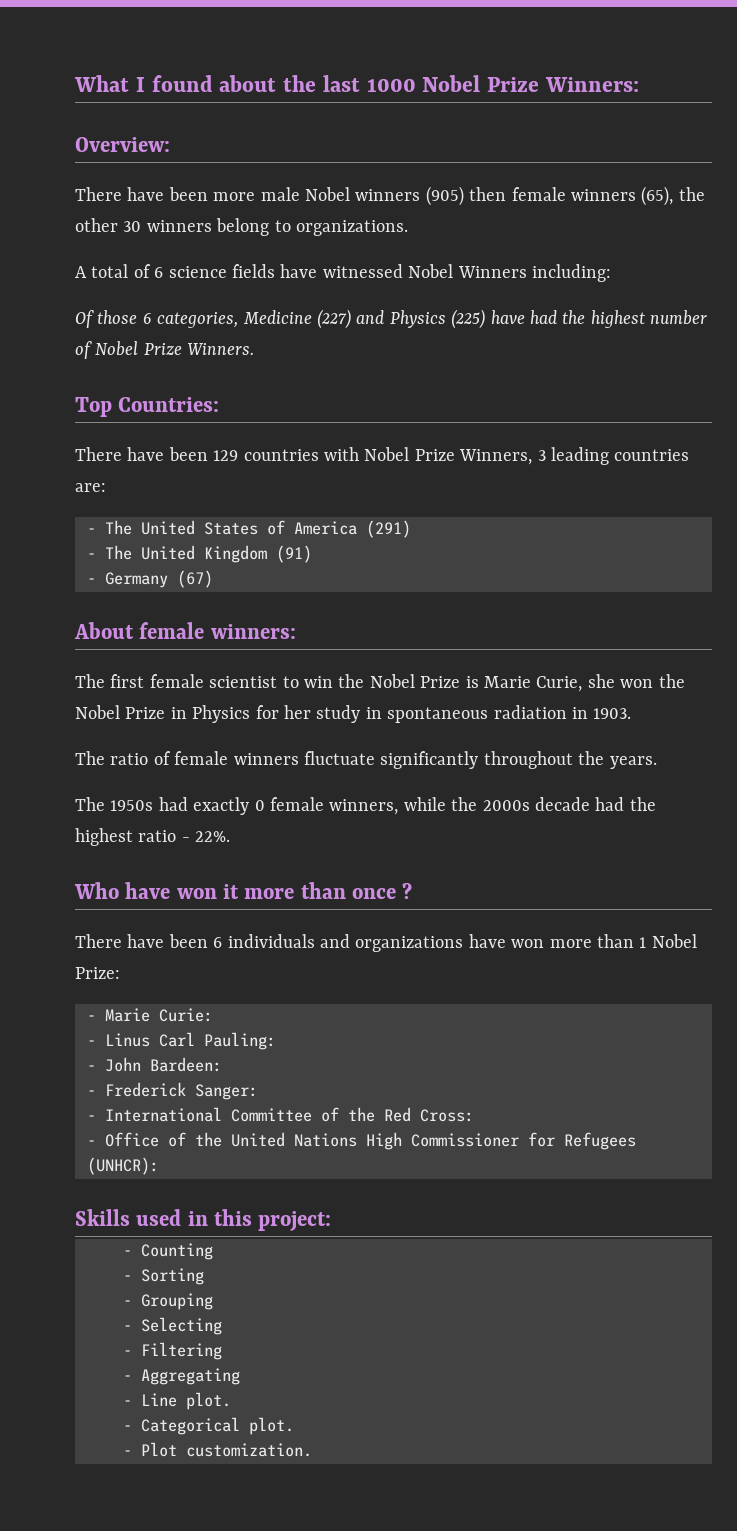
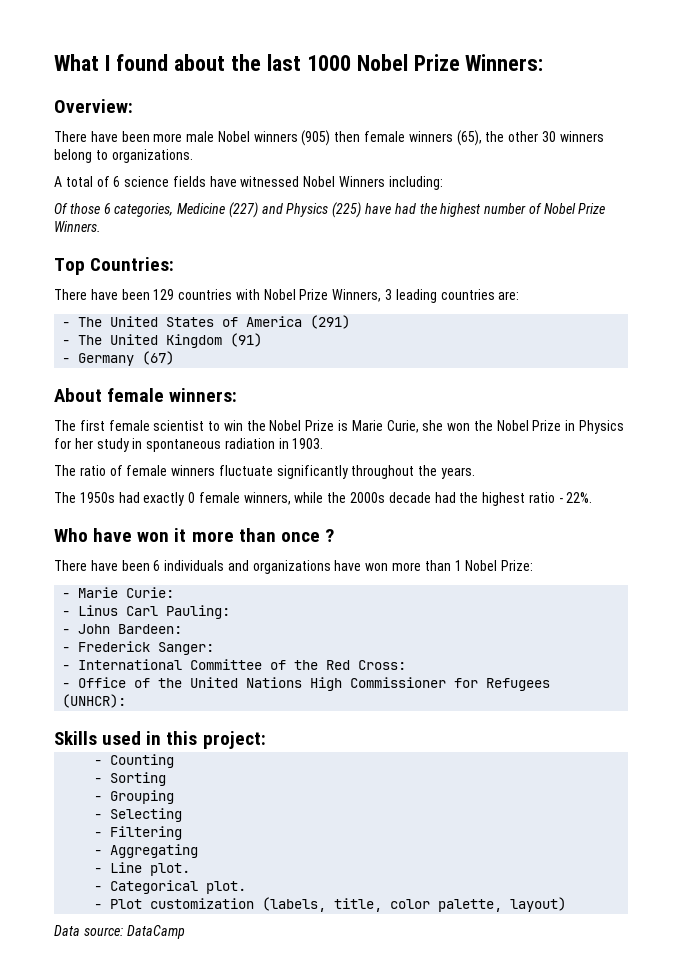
[186,1443,312,1457] customization. -> [150,897,567,912] [54,925,185,939] customization (labels, title, color palette, layout) // Data source: DataCamp

